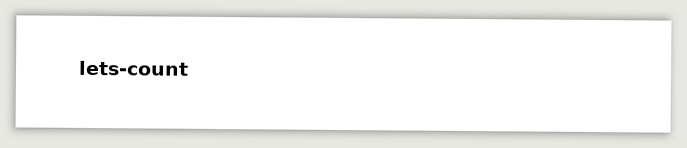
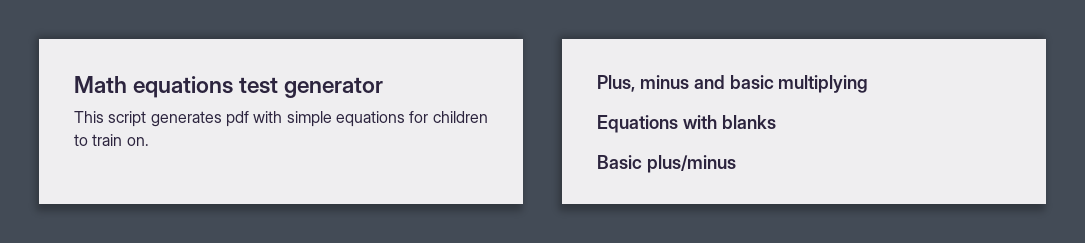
[78,60,189,76] lets-count -> [74,76,384,98] [74,111,488,127] [74,134,149,146] [597,75,869,93] [597,115,776,133] [597,155,736,173] Math equations test generator // This script generates pdf with simple equations for children to train on. // Plus, minus and basic multiplying // Equations with blanks // Basic plus/minus

